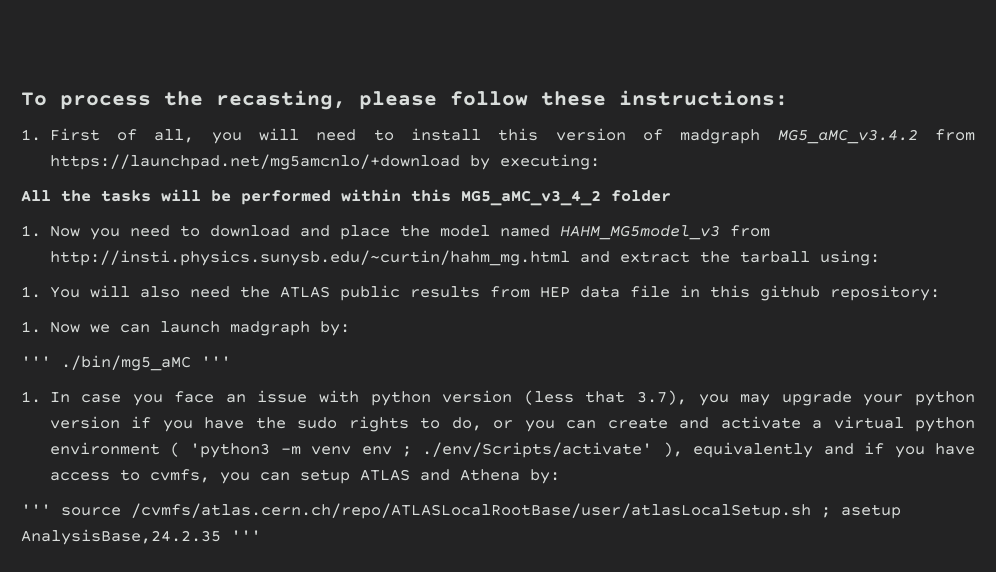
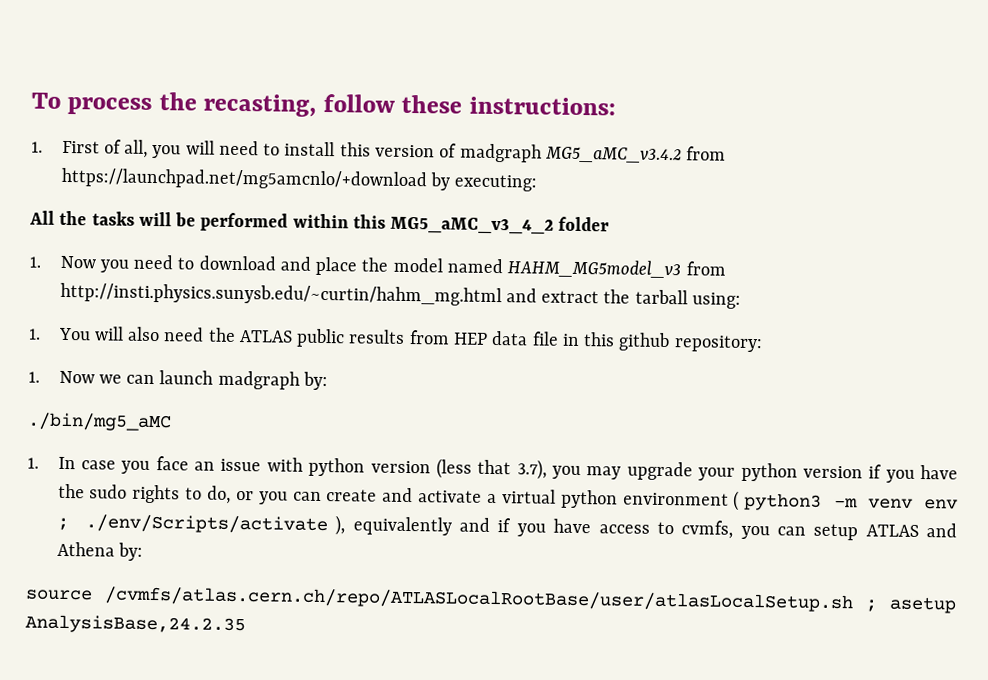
[359,91,437,110] please -> (317, 105) none
[21,356,51,367] ''' -> (328, 381) none
[201,356,231,367] ''' -> (172, 422) none
[190,443,271,458] 'python3 -> [744,492,823,511] python3
[422,442,653,458] ./env/Scripts/activate' -> [85,514,329,535] ./env/Scripts/activate
[21,504,51,515] ''' -> (143, 551) none
[231,530,261,541] ''' -> (246, 624) none

